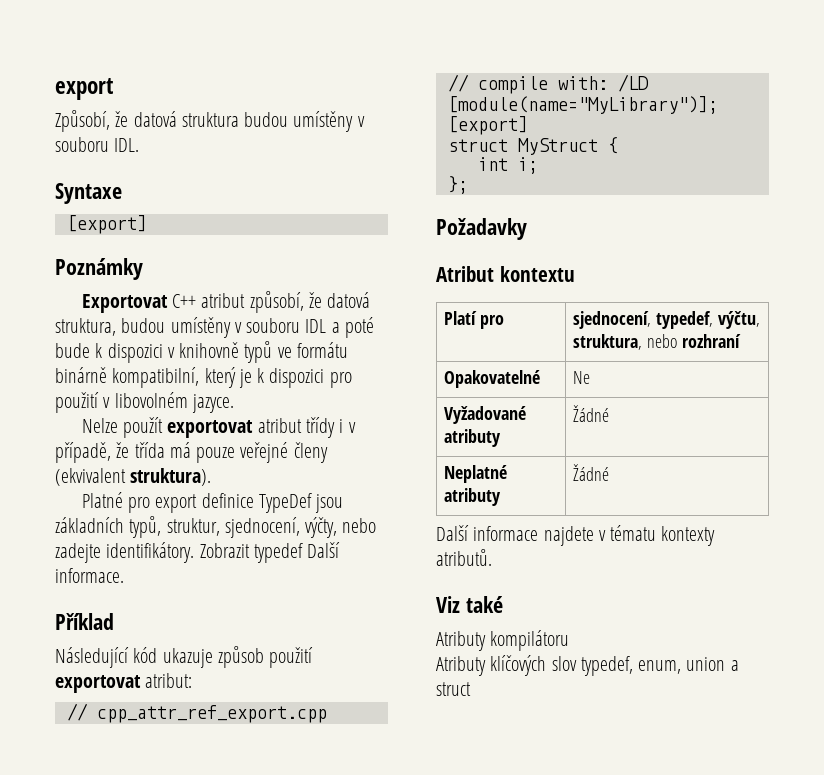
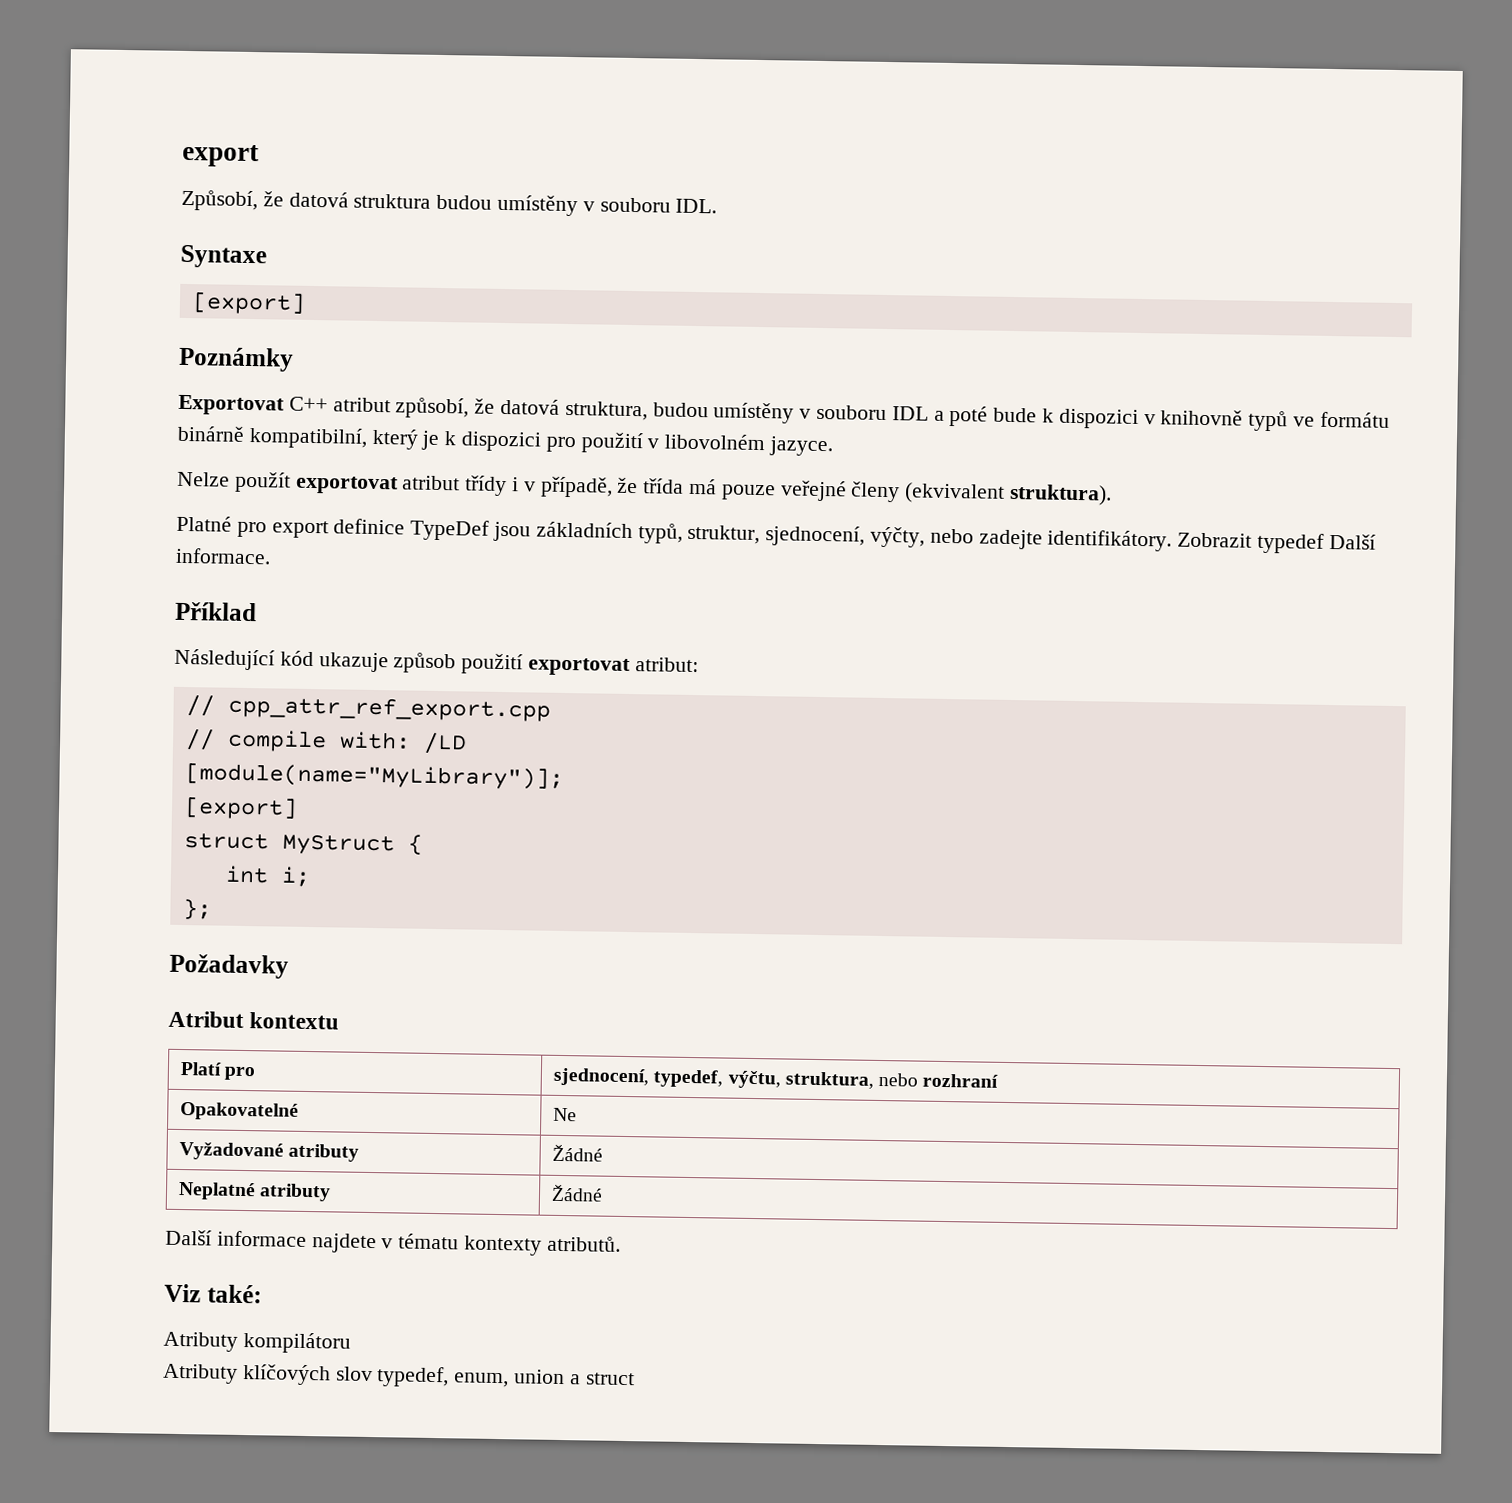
[465,596,503,613] také -> [206,1284,262,1304] také:

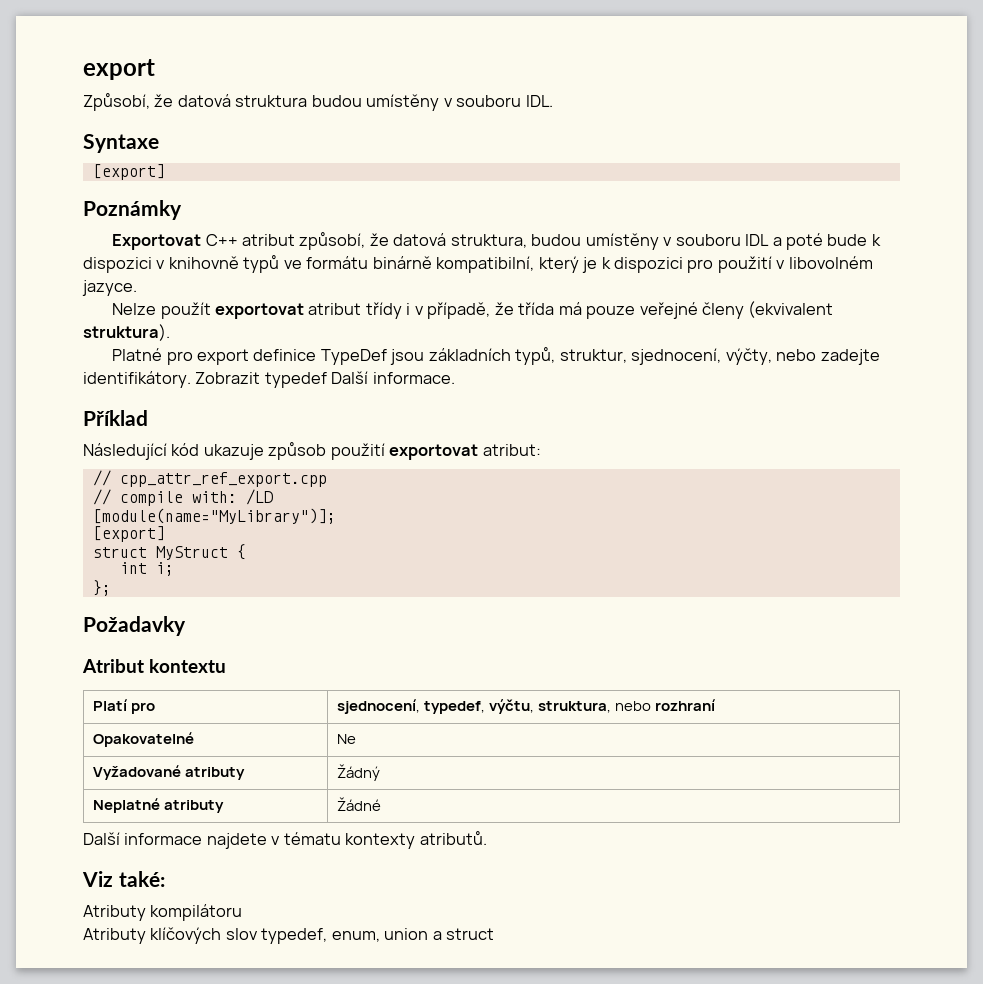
[552,1144,604,1162] Žádné -> [336,764,380,781] Žádný

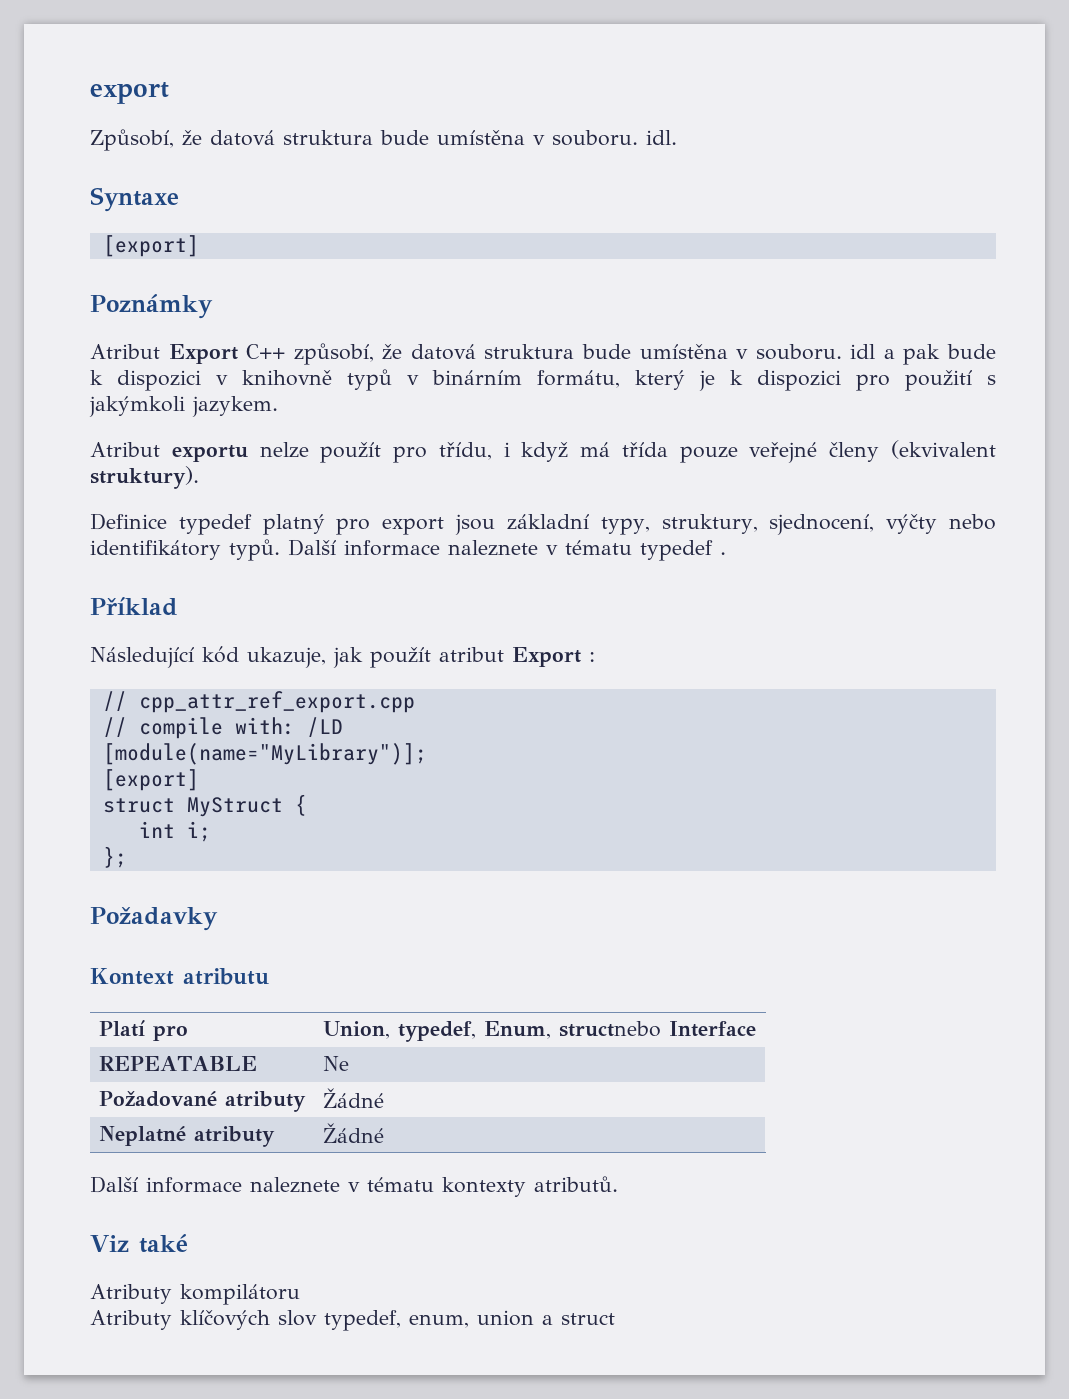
[311,94,553,111] [83,134,159,153] [92,164,165,180] [83,200,182,220] [112,232,823,250] budou umístěny v souboru IDL. // Syntaxe // [export] // Poznámky // Exportovat C++ atribut způsobí, že datová struktura, budou umístěny v souboru IDL a poté -> [380,130,677,146] [90,187,179,212] [102,235,199,257] [90,294,213,319] [90,343,941,365] bude umístěna v souboru. idl. // Syntaxe // [export] // Poznámky // Atribut Export C++ způsobí, že datová struktura bude umístěna v souboru. idl a pak
[283,256,535,273] ve formátu binárně kompatibilní, -> [407,370,620,388] v binárním formátu,
[776,256,873,269] [82,280,137,296] [112,301,834,319] [83,324,170,341] [112,347,880,365] [83,371,455,388] [83,410,148,426] [83,442,541,460] v libovolném jazyce. // Nelze použít exportovat atribut třídy i v případě, že třída má pouze veřejné členy (ekvivalent struktura). // Platné pro export definice TypeDef jsou základních typů, struktur, sjednocení, výčty, nebo zadejte identifikátory. Zobrazit typedef Další informace. // Příklad // Následující kód ukazuje způsob použití exportovat atribut: -> [987,375,996,385] [89,396,278,417] [90,440,996,463] [90,466,199,489] [90,513,996,535] [90,539,726,561] [90,597,178,616] [90,646,595,668] s jakýmkoli jazykem. // Atribut exportu nelze použít pro třídu, i když má třída pouze veřejné členy (ekvivalent struktury). // Definice typedef platný pro export jsou základní typy, struktury, sjednocení, výčty nebo identifikátory typů. Další informace naleznete v tématu typedef . // Příklad // Následující kód ukazuje, jak použít atribut Export :
[82,659,226,673] Atribut kontextu -> [90,968,269,985] Kontext atributu
[336,699,715,714] [92,732,194,747] sjednocení, typedef, výčtu, struktura, nebo rozhraní // Opakovatelné -> [323,1021,757,1042] [99,1056,258,1071] Union, typedef, Enum, structnebo Interface // REPEATABLE
[92,765,245,780] [336,764,380,781] Vyžadované atributy | Žádný -> [99,1091,307,1112] [323,1088,385,1108] Požadované atributy | Žádné
[206,833,267,849] najdete -> [250,1177,340,1193] naleznete
[118,871,165,887] také: -> [138,1234,188,1253] také

